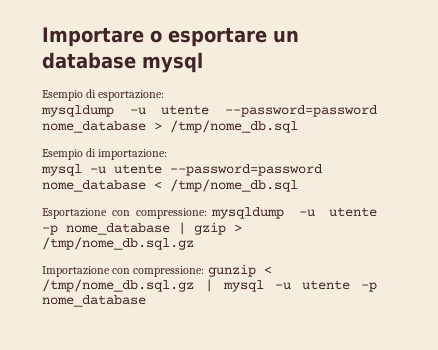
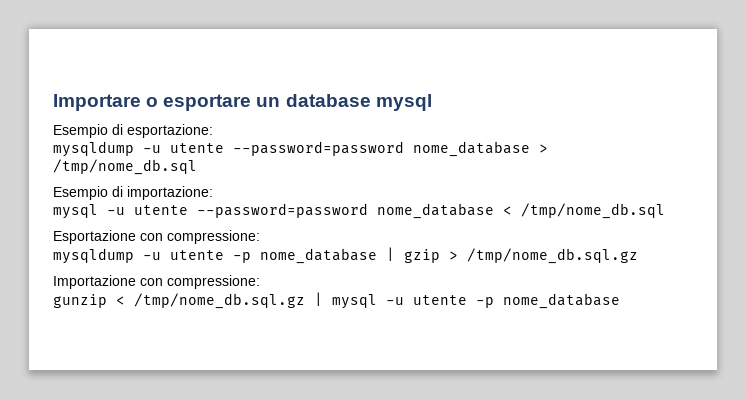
(207, 213) none -> (260, 237) //
(205, 271) none -> (260, 282) //

